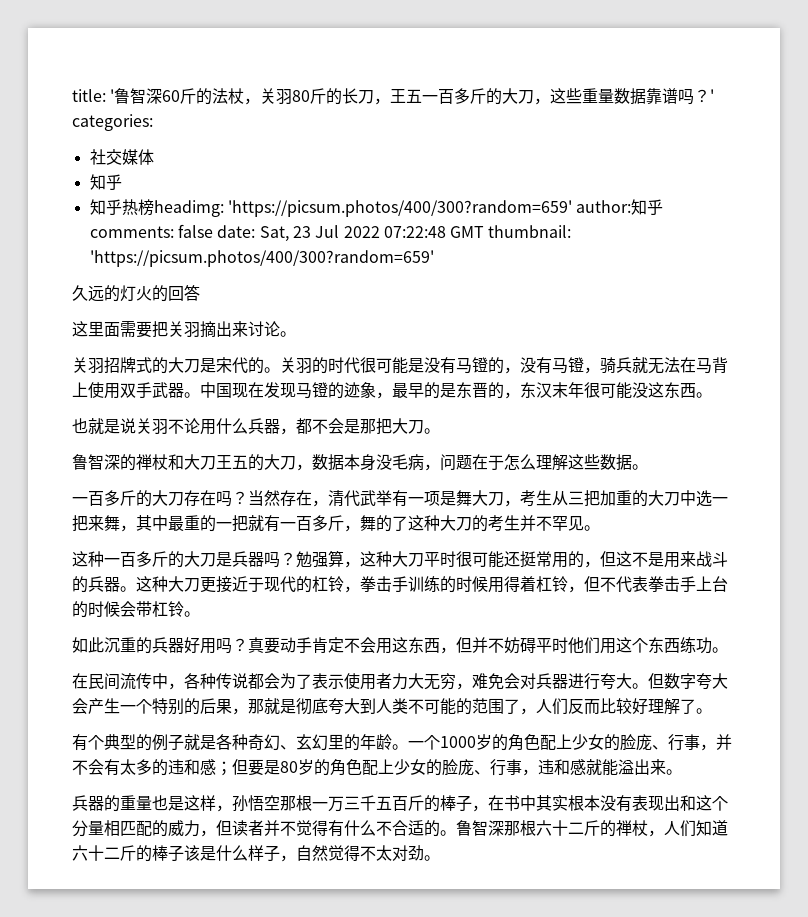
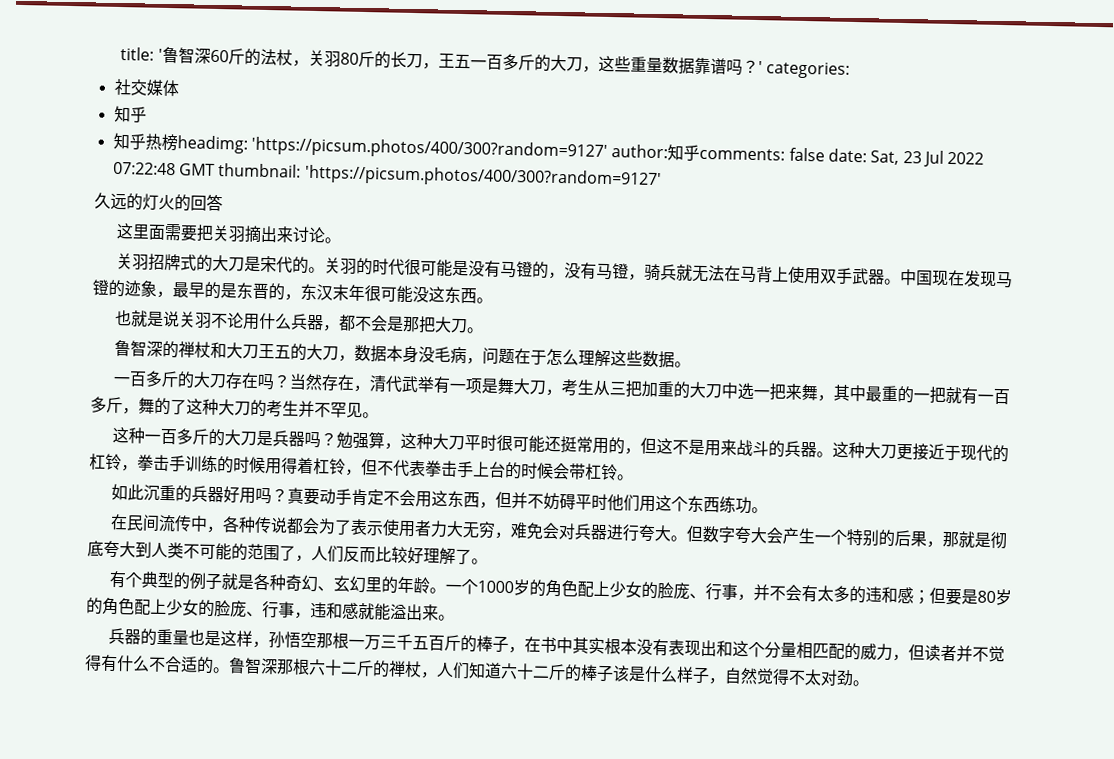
[227,200,572,217] 'https://picsum.photos/400/300?random=659' -> [250,136,608,161] 'https://picsum.photos/400/300?random=9127'
[89,250,434,267] 'https://picsum.photos/400/300?random=659' -> [303,164,662,190] 'https://picsum.photos/400/300?random=9127'

